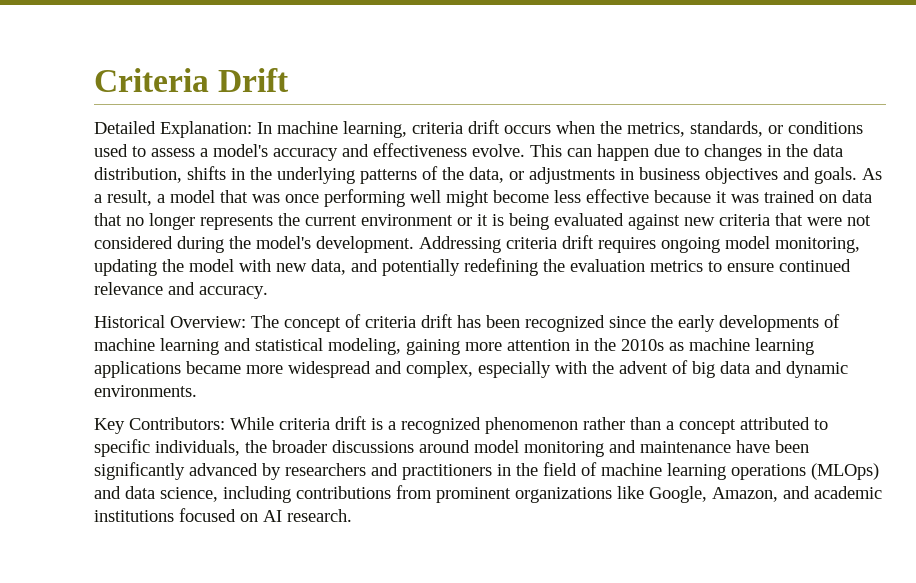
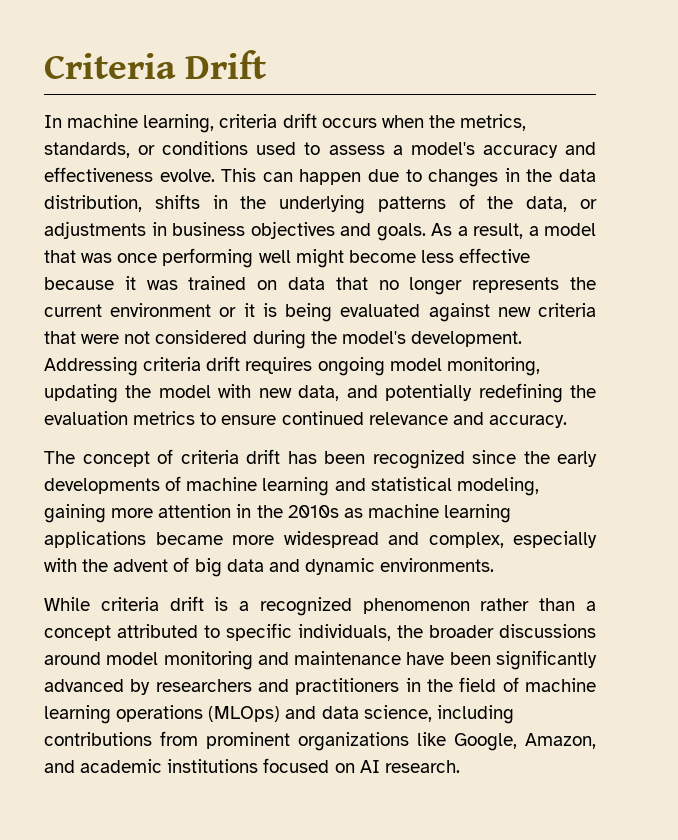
[94,121,252,138] Detailed Explanation: -> (268, 64) none
[94,315,246,328] Historical Overview: -> (567, 421) none
[94,417,225,434] Key Contributors: -> (495, 565) none

